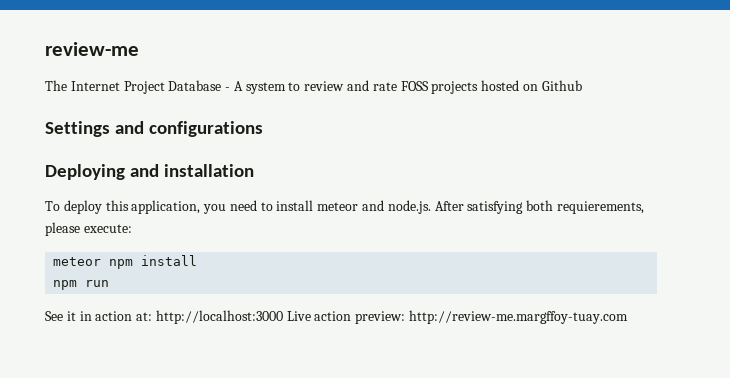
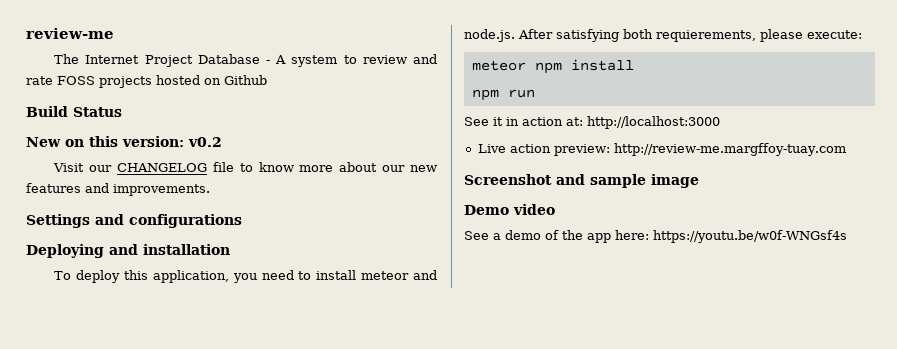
(582, 85) none -> [26,106,122,117] [26,136,222,147] [53,162,438,172] [26,183,210,196] // Build Status // New on this version: v0.2 // Visit our CHANGELOG file to know more about our new features and improvements.
(283, 317) none -> (720, 122) //
(629, 317) none -> [464,174,699,188] [464,204,555,215] [464,230,847,243] // Screenshot and sample image // Demo video // See a demo of the app here: https://youtu.be/w0f-WNGsf4s

